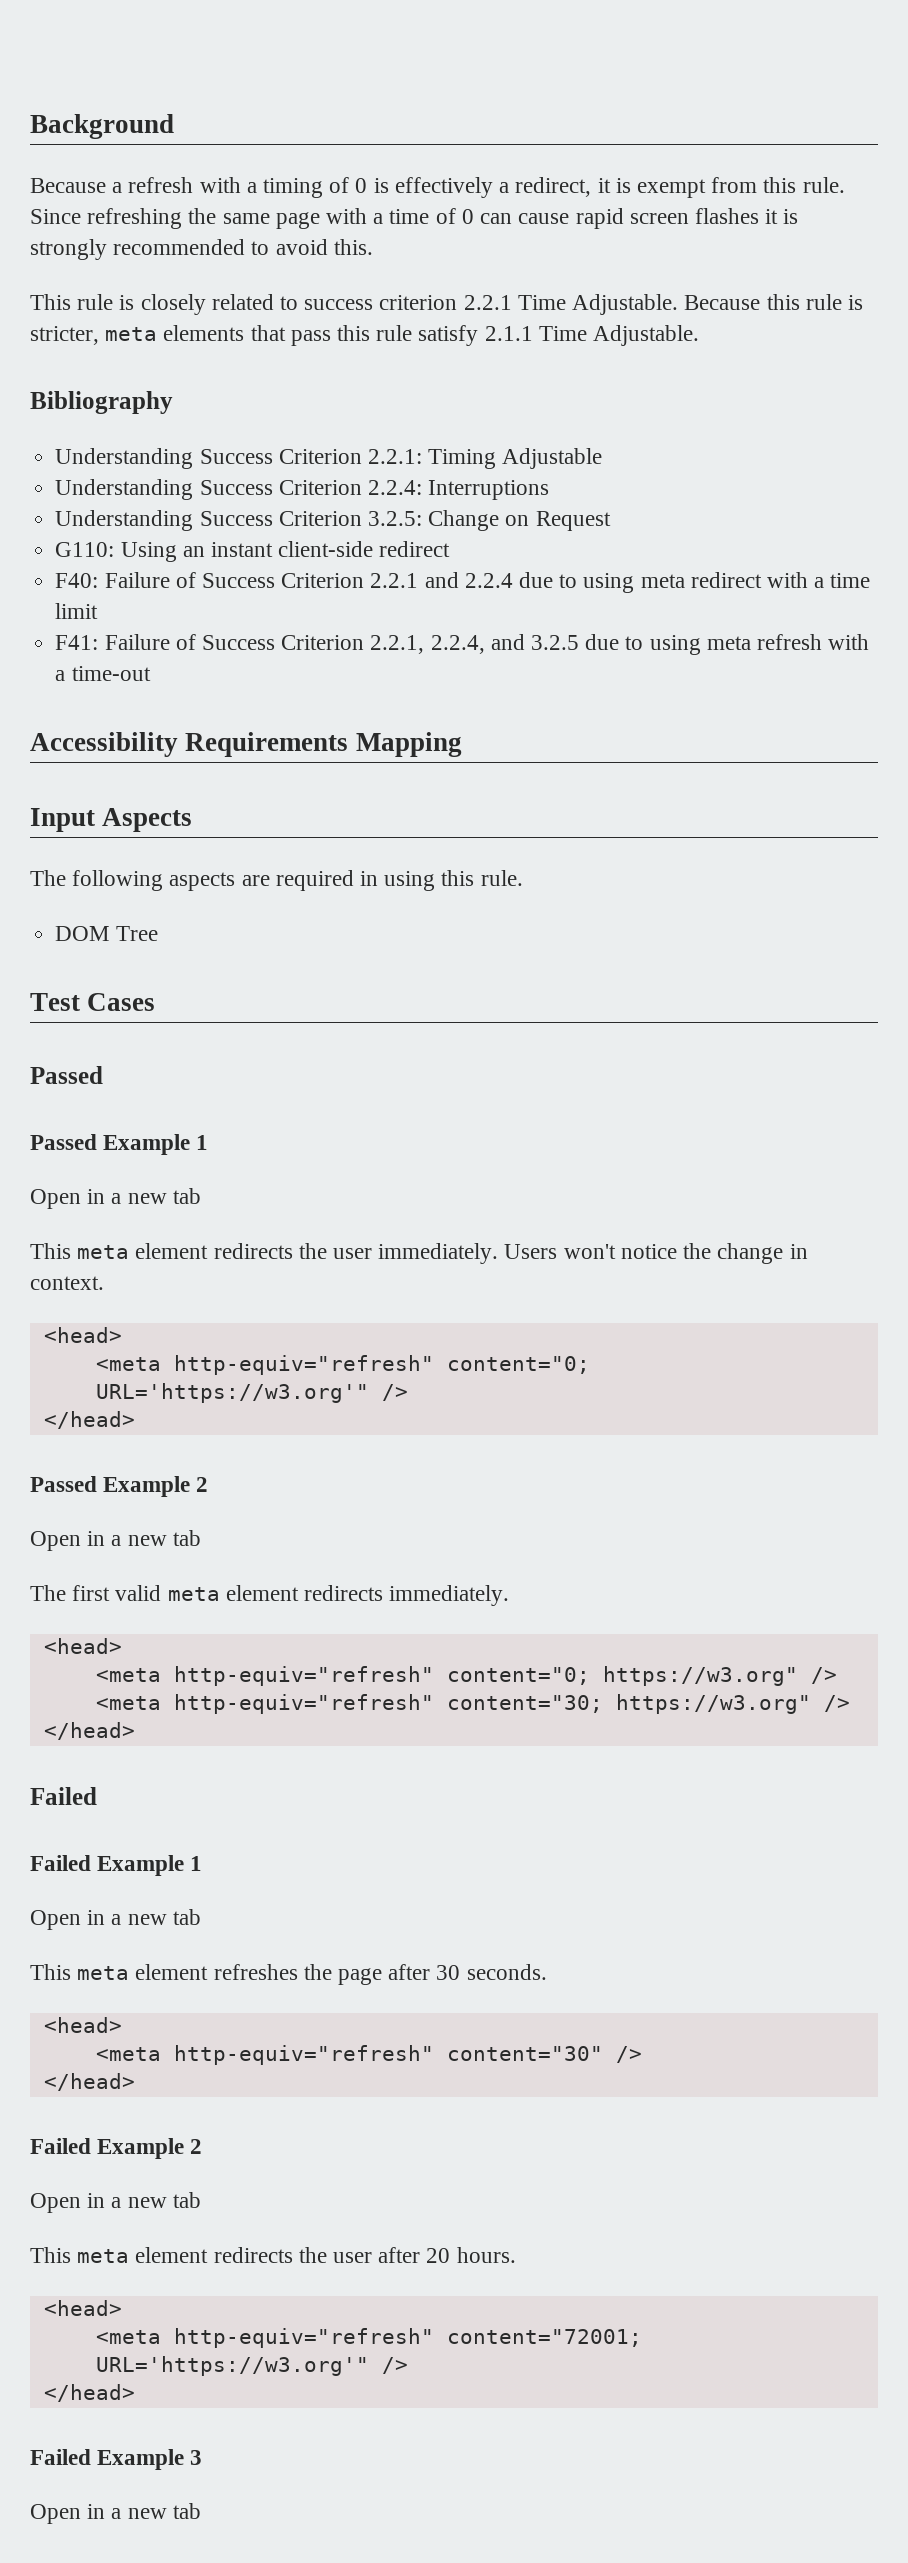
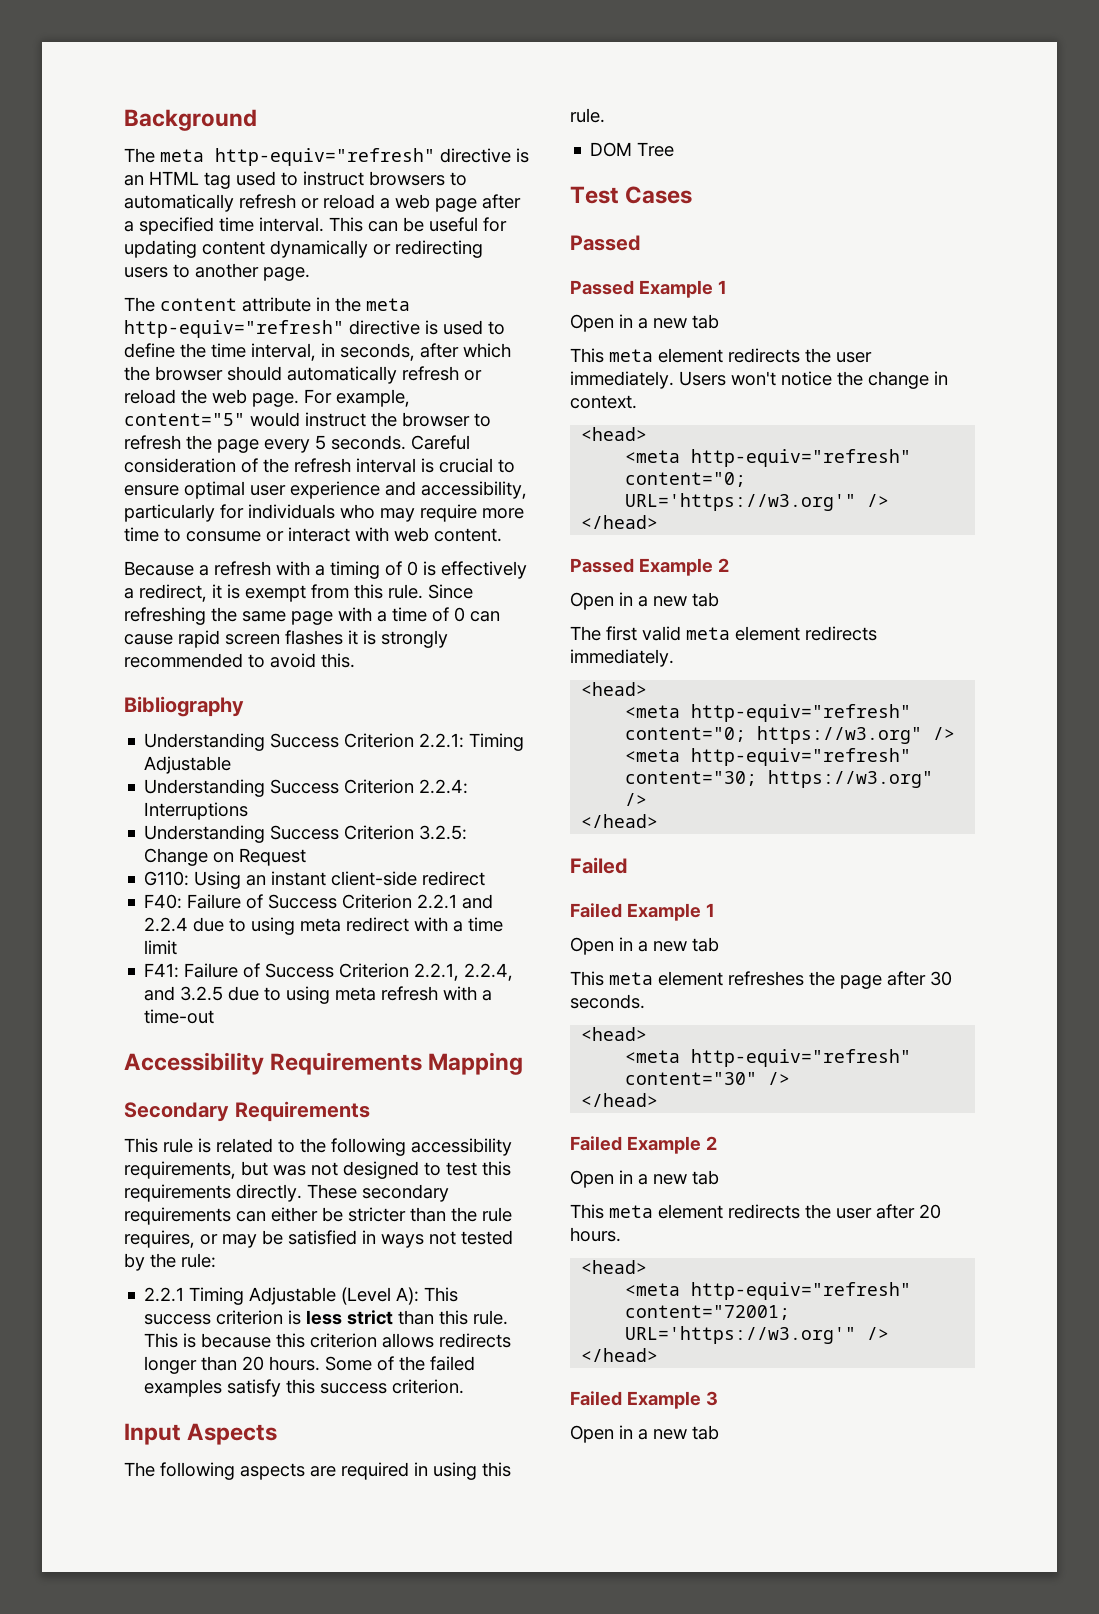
(174, 126) none -> [124,148,529,166] [124,171,467,189] [124,194,521,212] [124,217,507,235] [124,240,483,258] [124,263,310,281] [124,297,410,312] [124,320,505,338] [124,343,511,361] [124,366,482,384] [124,389,410,407] [124,412,491,427] [124,435,470,453] [124,458,515,473] [124,481,527,499] [124,504,524,522] [124,527,502,542] // The meta http-equiv="refresh" directive is an HTML tag used to instruct browsers to automatically refresh or reload a web page after a specified time interval. This can be useful for updating content dynamically or redirecting users to another page. // The content attribute in the meta http-equiv="refresh" directive is used to define the time interval, in seconds, after which the browser should automatically refresh or reload the web page. For example, content="5" would instruct the browser to refresh the page every 5 seconds. Careful consideration of the refresh interval is crucial to ensure optimal user experience and accessibility, particularly for individuals who may require more time to consume or interact with web content.
[30,294,863,315] [30,325,700,346] // This rule is closely related to success criterion 2.2.1 Time Adjustable. Because this rule is stricter, meta elements that pass this rule satisfy 2.1.1 Time Adjustable. -> (355, 660) none
(462, 744) none -> [124,1101,370,1122] [124,1138,512,1156] [124,1161,511,1179] [124,1184,449,1202] [124,1207,512,1225] [124,1230,513,1248] [124,1253,216,1271] [144,1287,459,1305] [144,1310,509,1325] [144,1333,512,1348] [144,1356,476,1374] [144,1379,465,1397] // Secondary Requirements // This rule is related to the following accessibility requirements, but was not designed to test this requirements directly. These secondary requirements can either be stricter than the rule requires, or may be satisfied in ways not tested by the rule: // 2.2.1 Timing Adjustable (Level A): This success criterion is less strict than this rule. This is because this criterion allows redirects longer than 20 hours. Some of the failed examples satisfy this success criterion.

